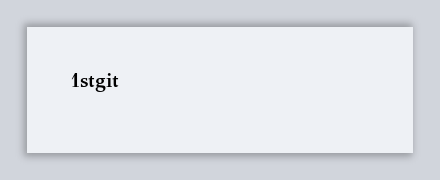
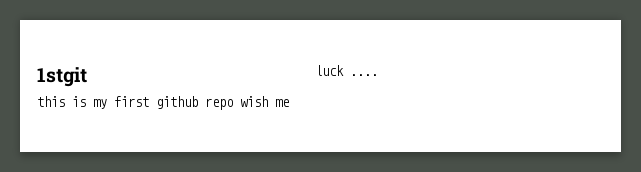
(119, 82) none -> [37,96,289,110] [315,65,378,76] // this is my first github repo wish me luck ....

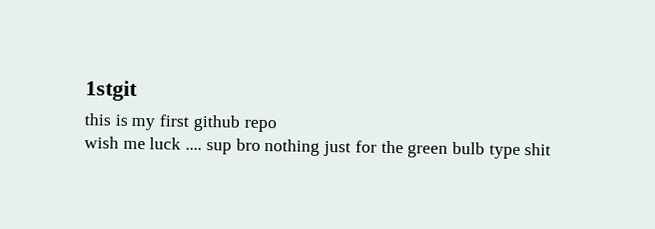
(233, 104) none -> (277, 126) //
(378, 75) none -> [205,138,552,160] sup bro nothing just for the green bulb type shit

